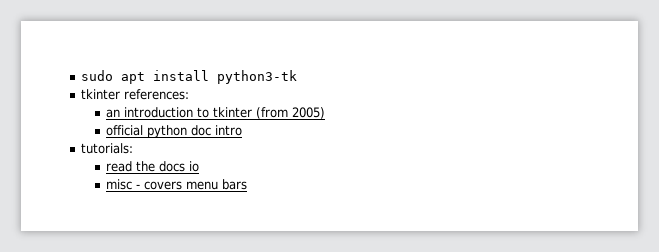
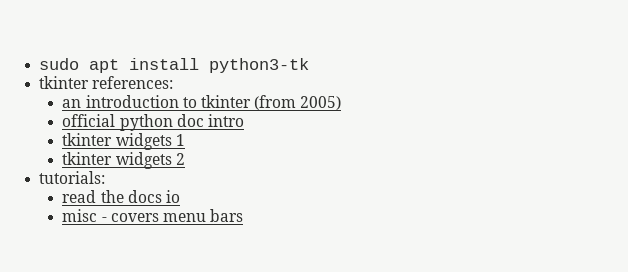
(243, 130) none -> [62,133,185,150] [62,152,185,169] // tkinter widgets 1 // tkinter widgets 2

